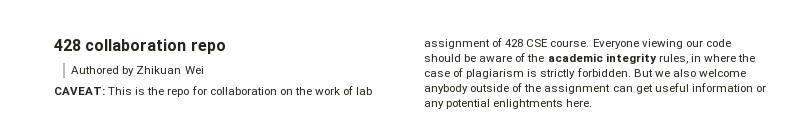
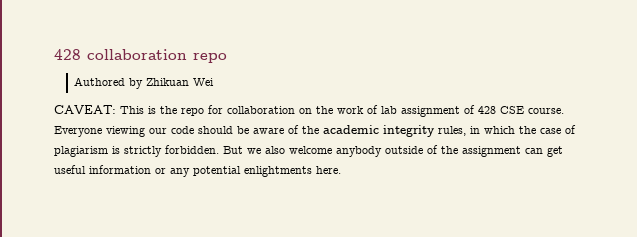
[703,54,736,62] where -> [484,126,515,134] which

